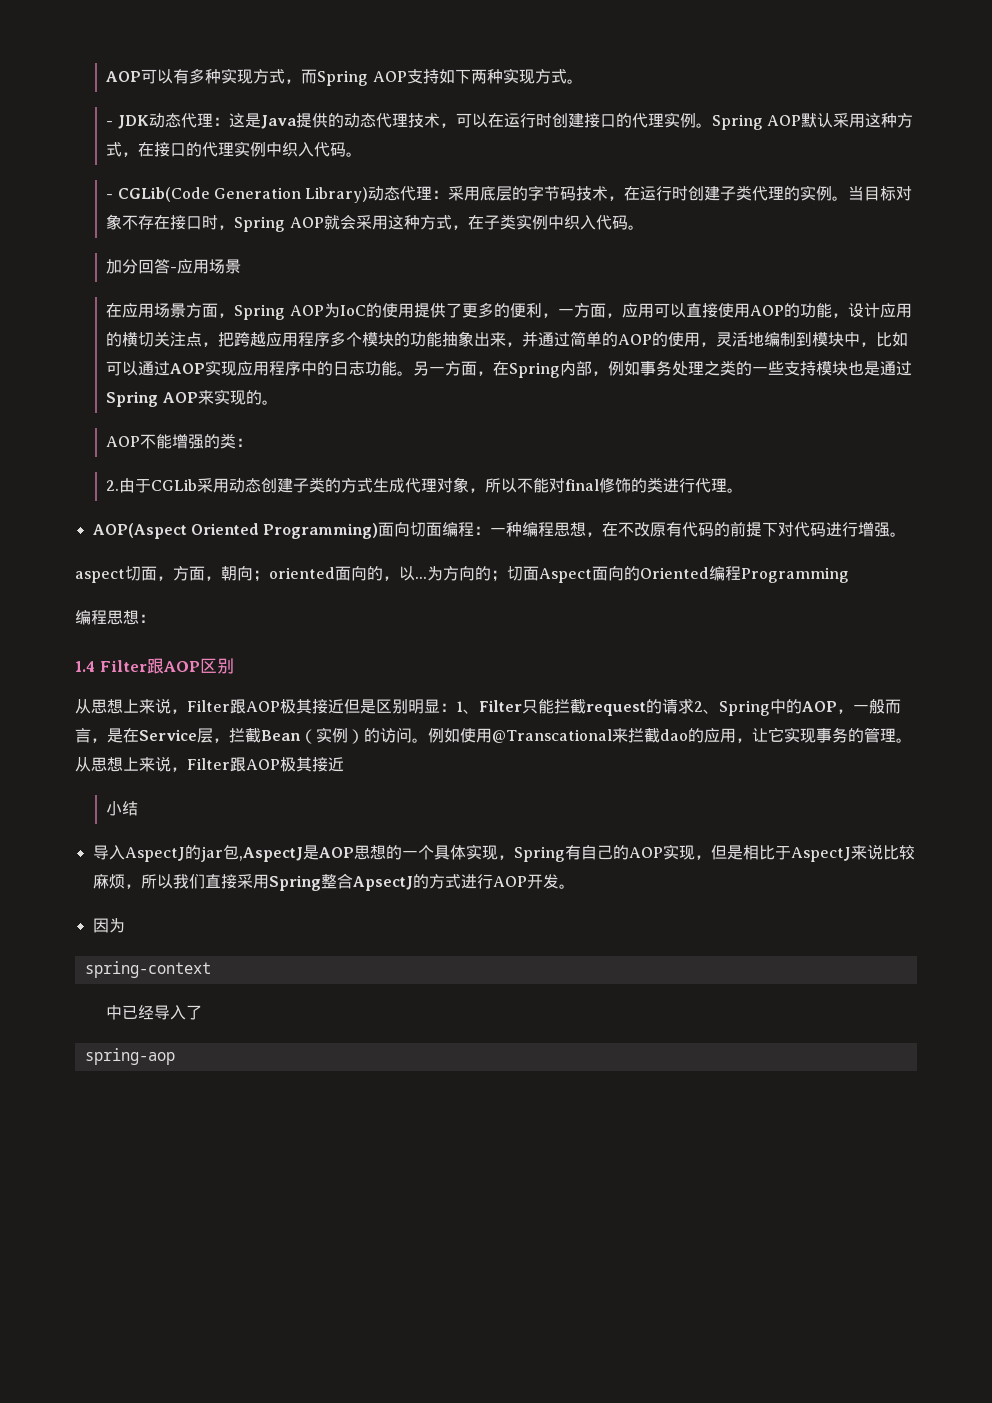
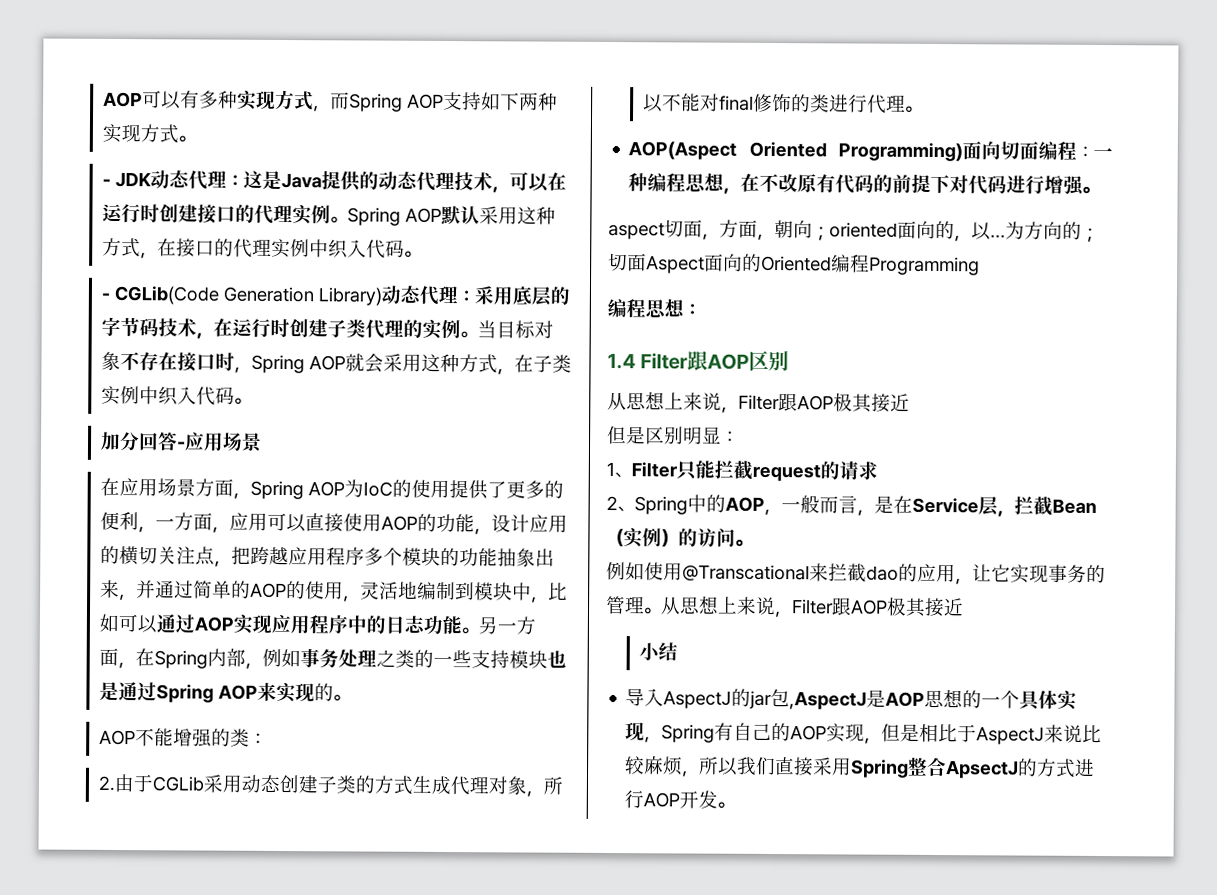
(344, 706) none -> (910, 402) //
(456, 707) none -> (739, 436) //
(694, 706) none -> (878, 470) //
(428, 740) none -> (753, 542) //
[92,918,125,933] [84,961,211,978] [106,1005,203,1020] [84,1048,175,1065] // 因为 // spring-context // 中已经导入了 // spring-aop -> (736, 805) none

